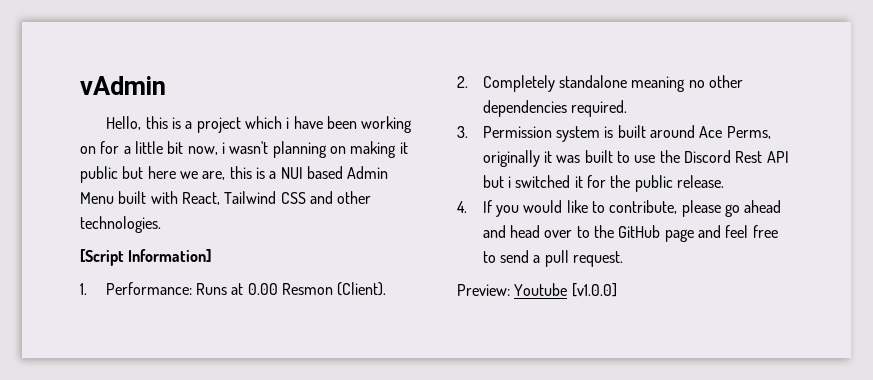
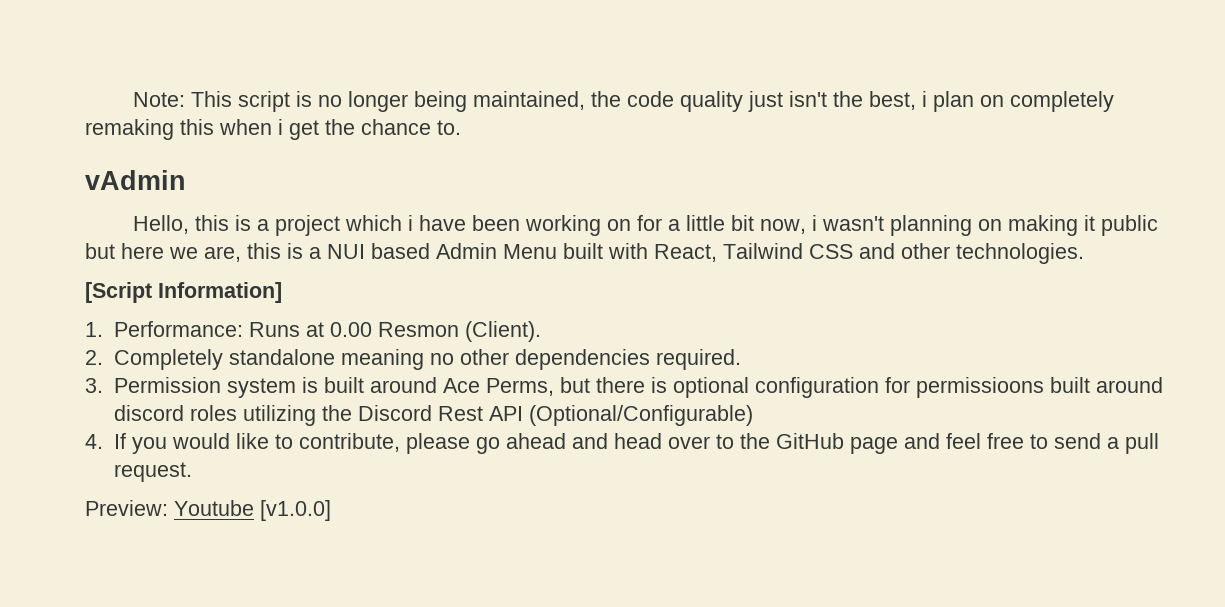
(80, 85) none -> [132,91,1114,112] [85,119,461,140] Note: This script is no longer being maintained, the code quality just isn't the best, i plan on completely remaking this when i get the chance to. //
[482,150,789,167] [482,175,724,192] originally it was built to use the Discord Rest API but i switched it for the public release. -> [559,377,1163,398] [113,405,753,426] but there is optional configuration for permissioons built around discord roles utilizing the Discord Rest API (Optional/Configurable)

